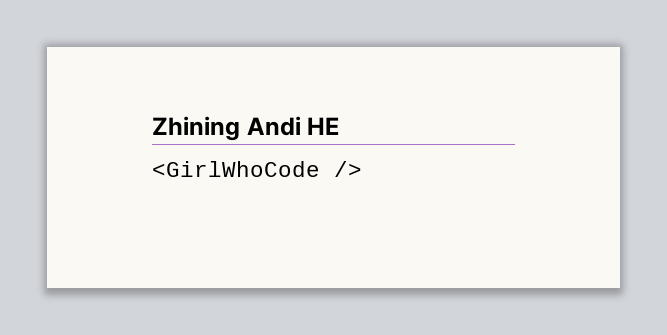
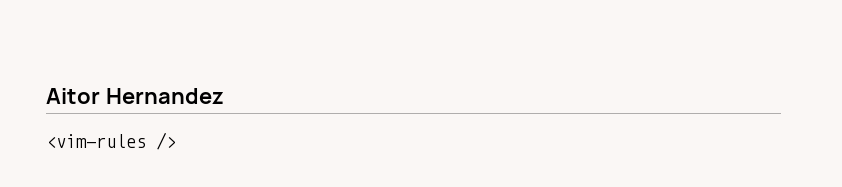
[152,116,340,141] [152,161,320,177] Zhining Andi HE // <GirlWhoCode -> [46,88,224,104] [46,134,146,148] Aitor Hernandez // <vim-rules

